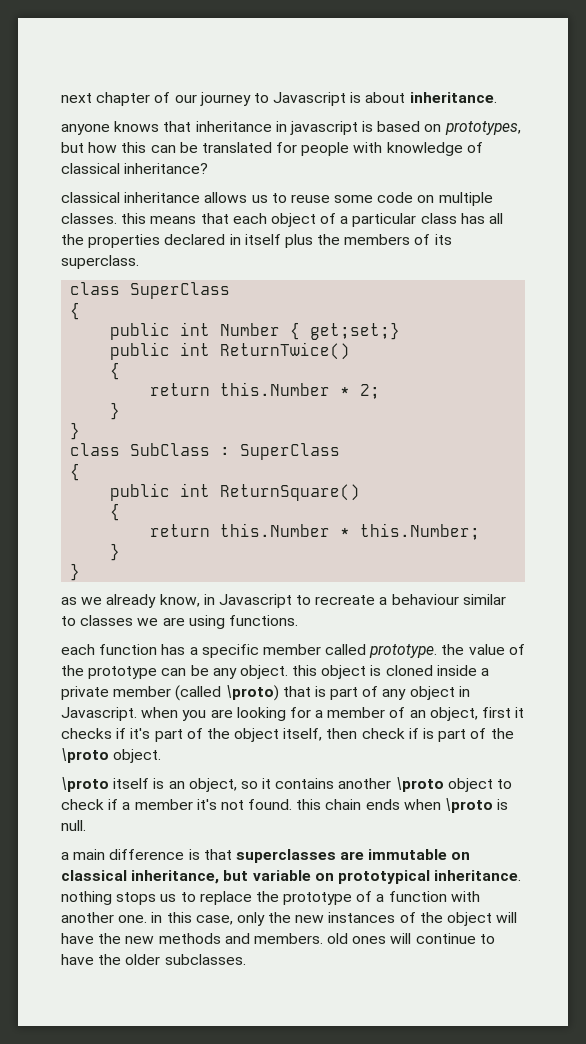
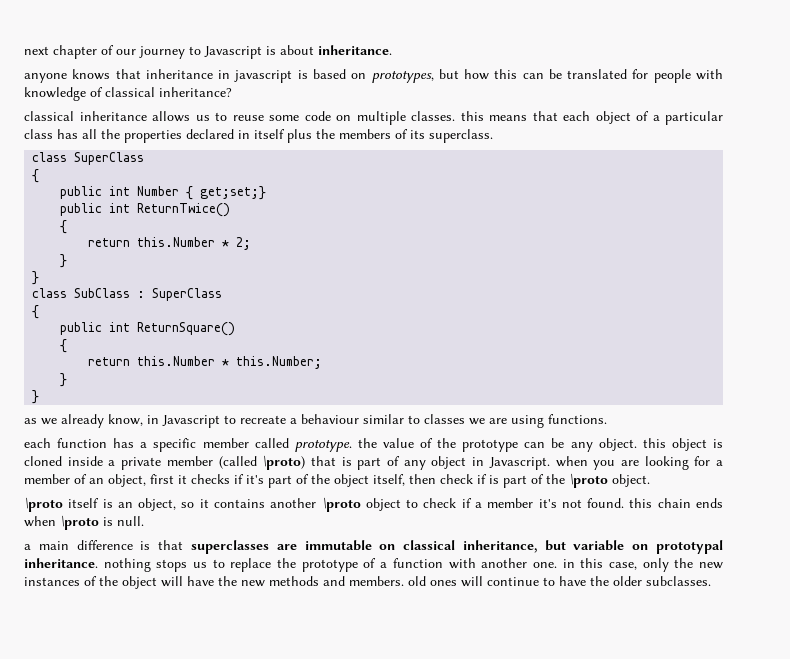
[337,870,430,884] prototypical -> [656,540,724,554] prototypal

